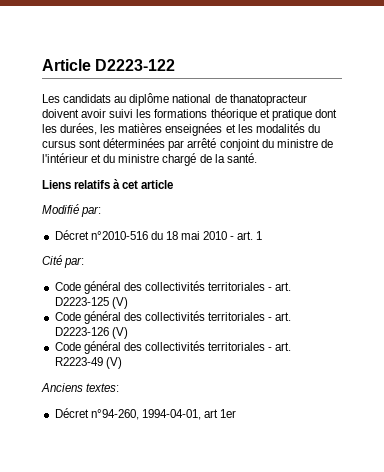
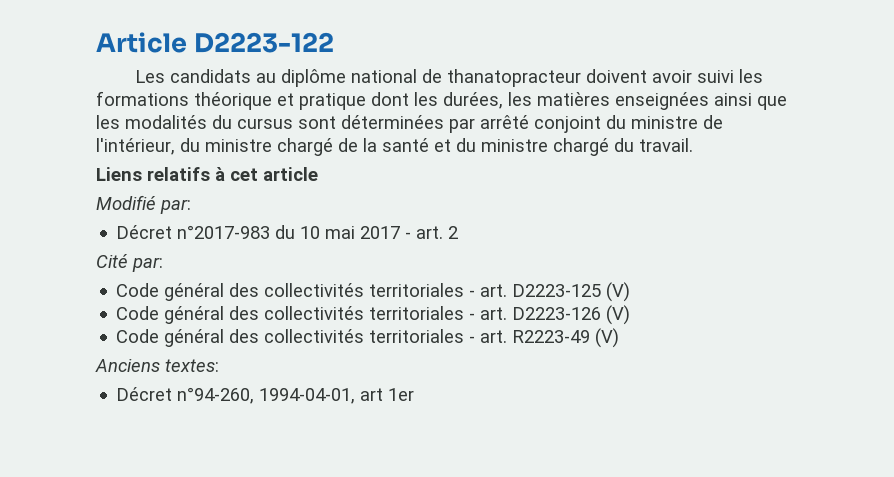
[225,124,236,133] et -> [714,93,787,110] ainsi que
[42,153,102,163] l'intérieur et -> [96,138,175,155] l'intérieur,
[226,153,257,163] santé. -> [382,138,693,156] santé et du ministre chargé du travail.
[90,231,263,240] n°2010-516 du 18 mai 2010 - art. 1 -> [177,225,459,239] n°2017-983 du 10 mai 2017 - art. 2

